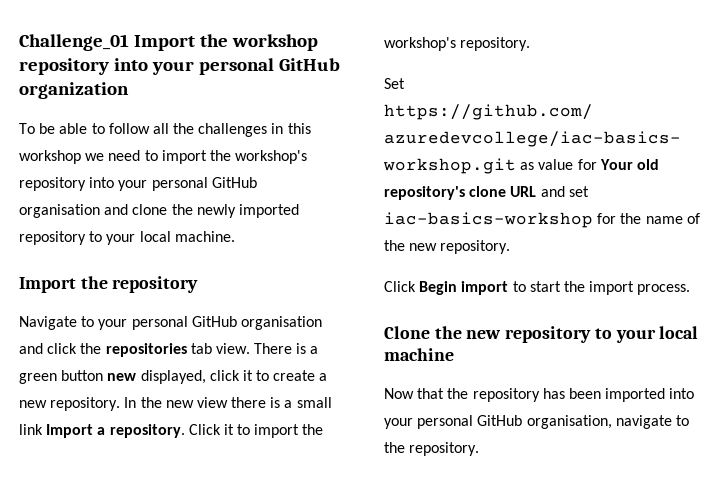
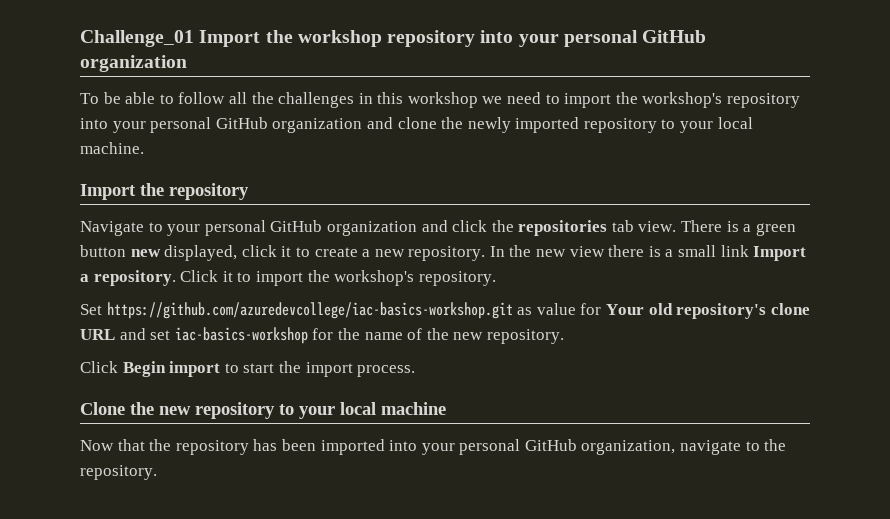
[19,204,100,218] organisation -> [272,118,363,133] organization
[240,316,322,330] organisation -> [326,221,417,236] organization
[526,415,612,429] organisation, -> [581,440,676,455] organization,

